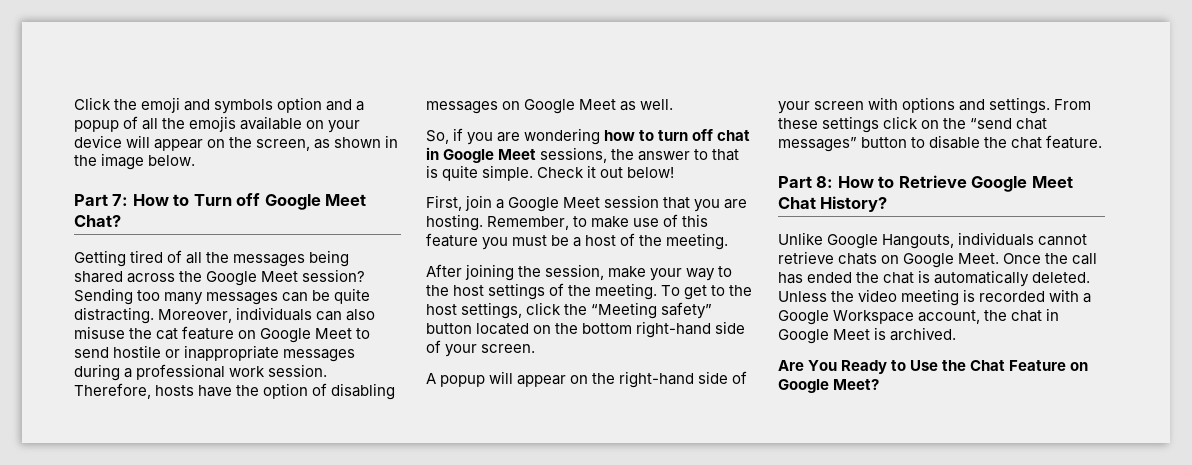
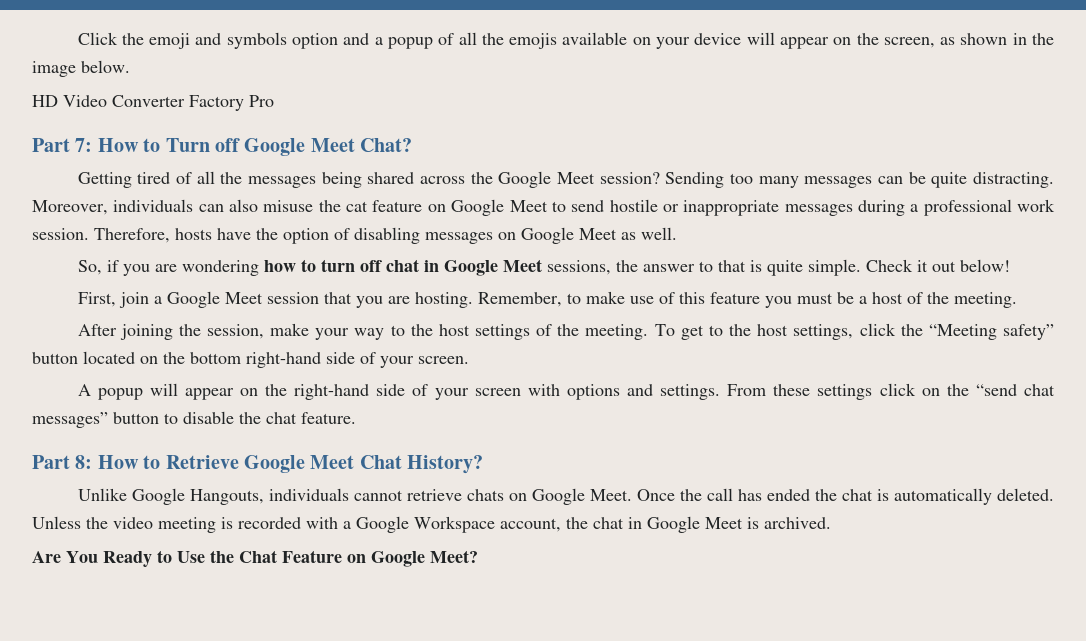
(196, 160) none -> [32,95,274,111] // HD Video Converter Factory Pro

